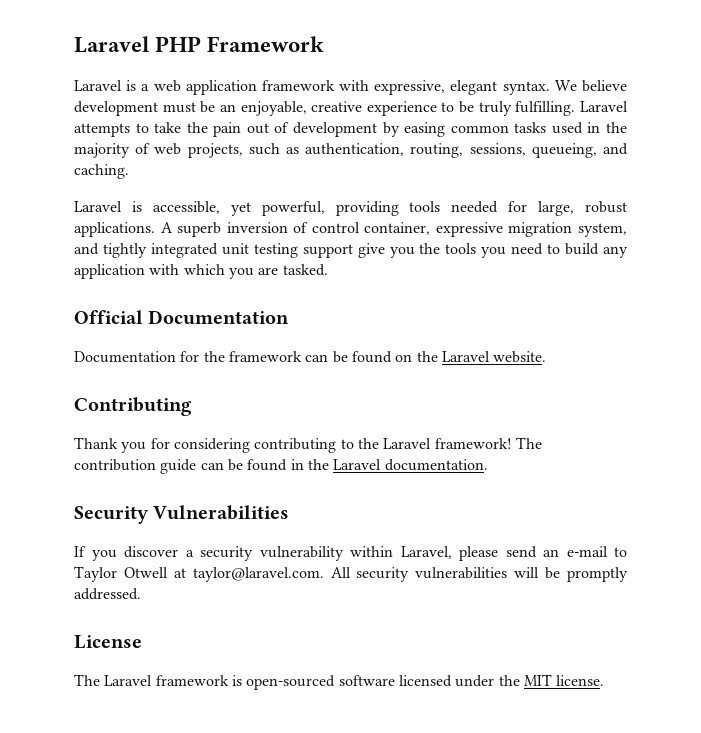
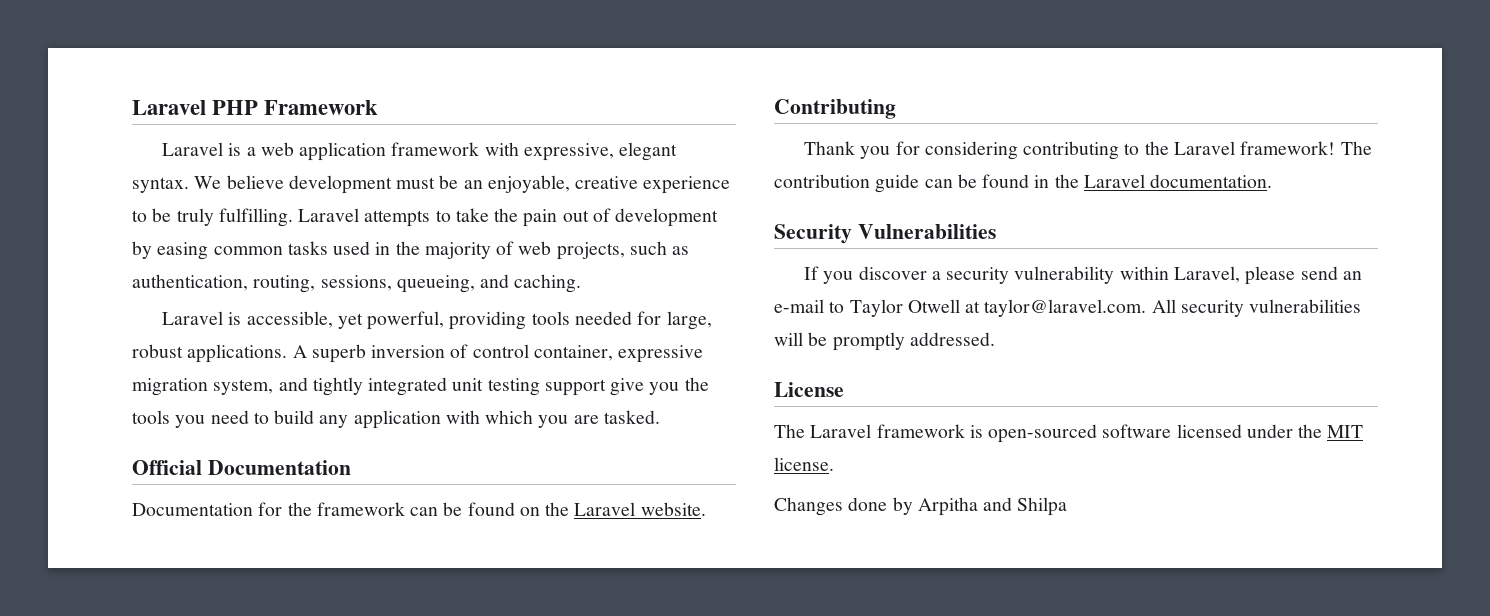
(605, 680) none -> [774,497,1068,516] // Changes done by Arpitha and Shilpa

